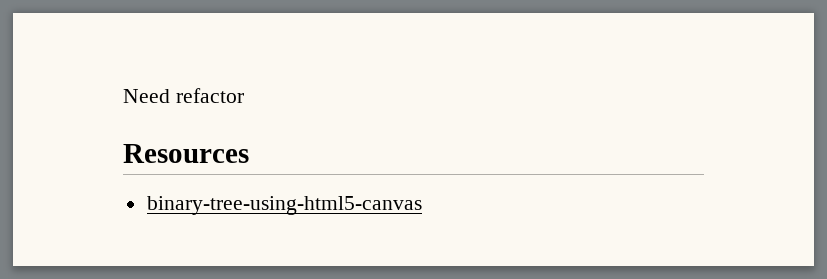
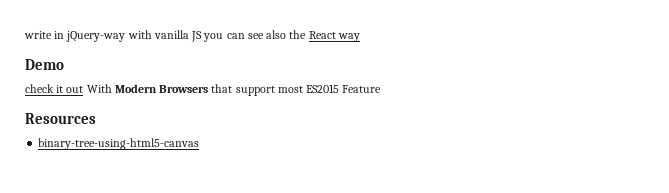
[123,88,244,103] Need refactor -> [24,30,360,42] [25,59,64,70] [25,84,382,96] write in jQuery-way with vanilla JS you can see also the React way // Demo // check it out With Modern Browsers that support most ES2015 Feature

